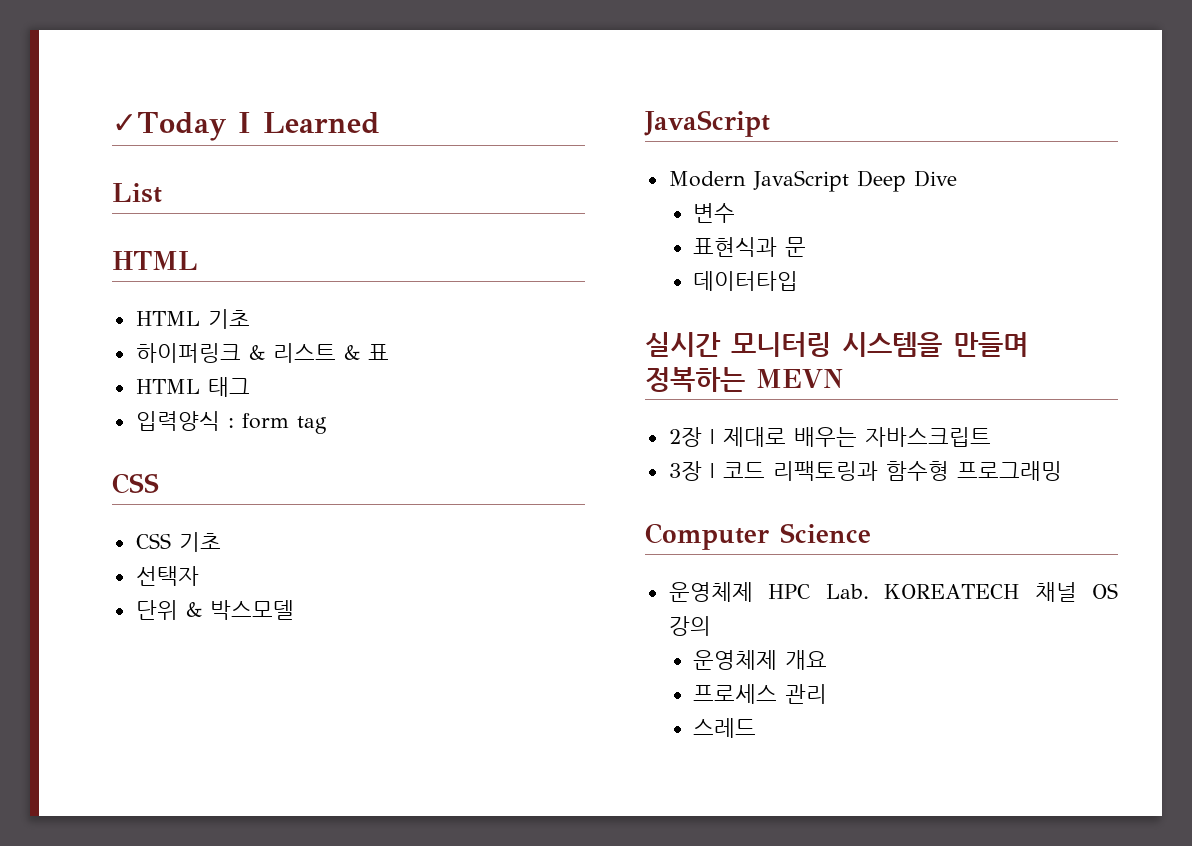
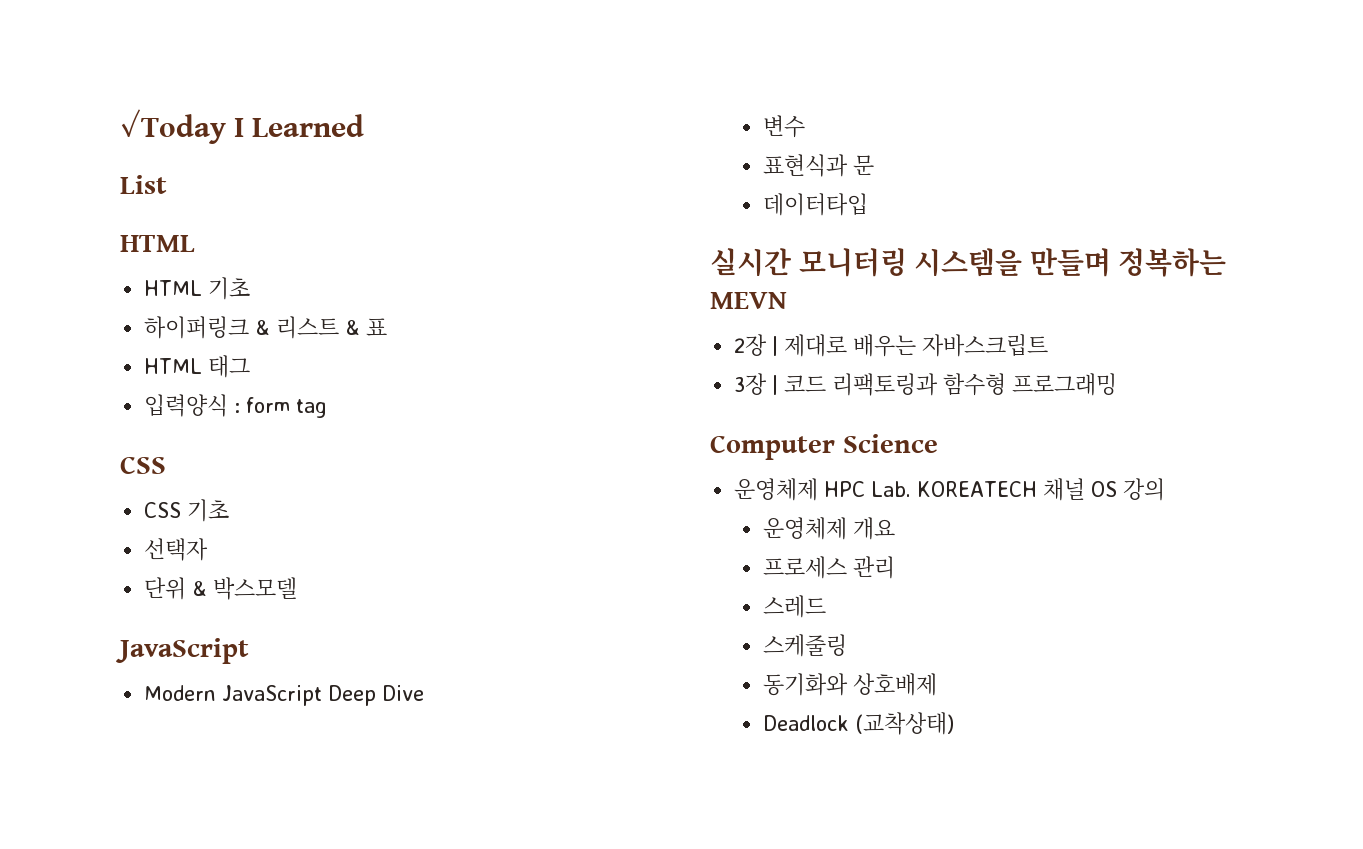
(756, 728) none -> [763,634,848,657] [763,673,938,696] [763,712,955,735] // 스케줄링 // 동기화와 상호배제 // Deadlock (교착상태)

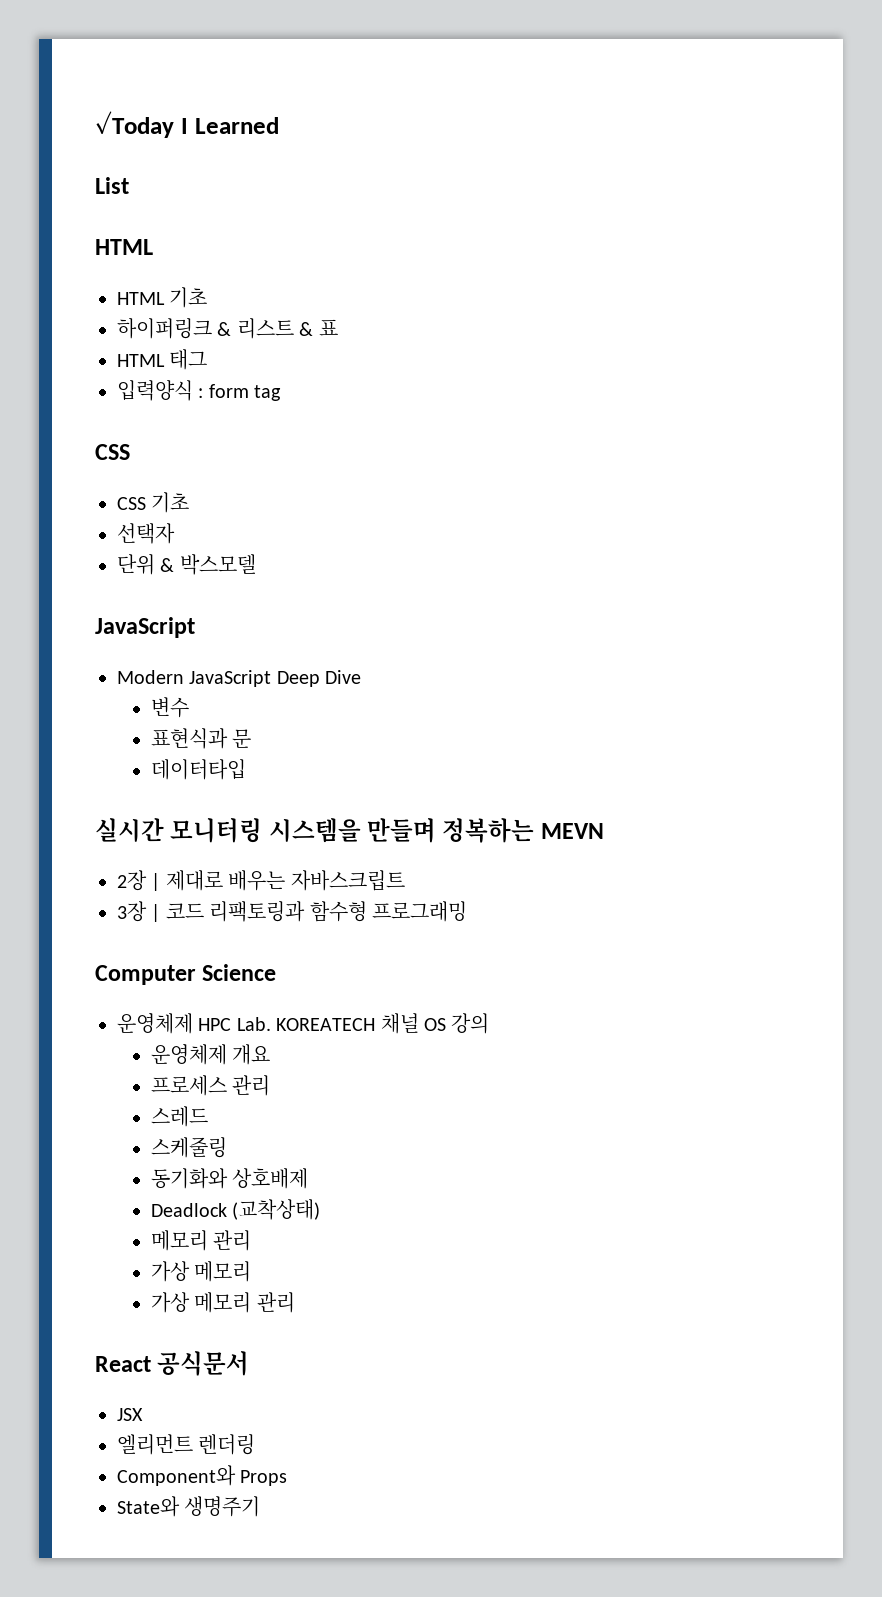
(955, 723) none -> [150,1230,252,1251] [150,1261,252,1282] [150,1292,295,1313] [95,1351,250,1376] [117,1408,143,1421] [117,1434,256,1455] [117,1465,288,1486] [117,1496,261,1517] // 메모리 관리 // 가상 메모리 // 가상 메모리 관리 // React 공식문서 // JSX // 엘리먼트 렌더링 // Component와 Props // State와 생명주기

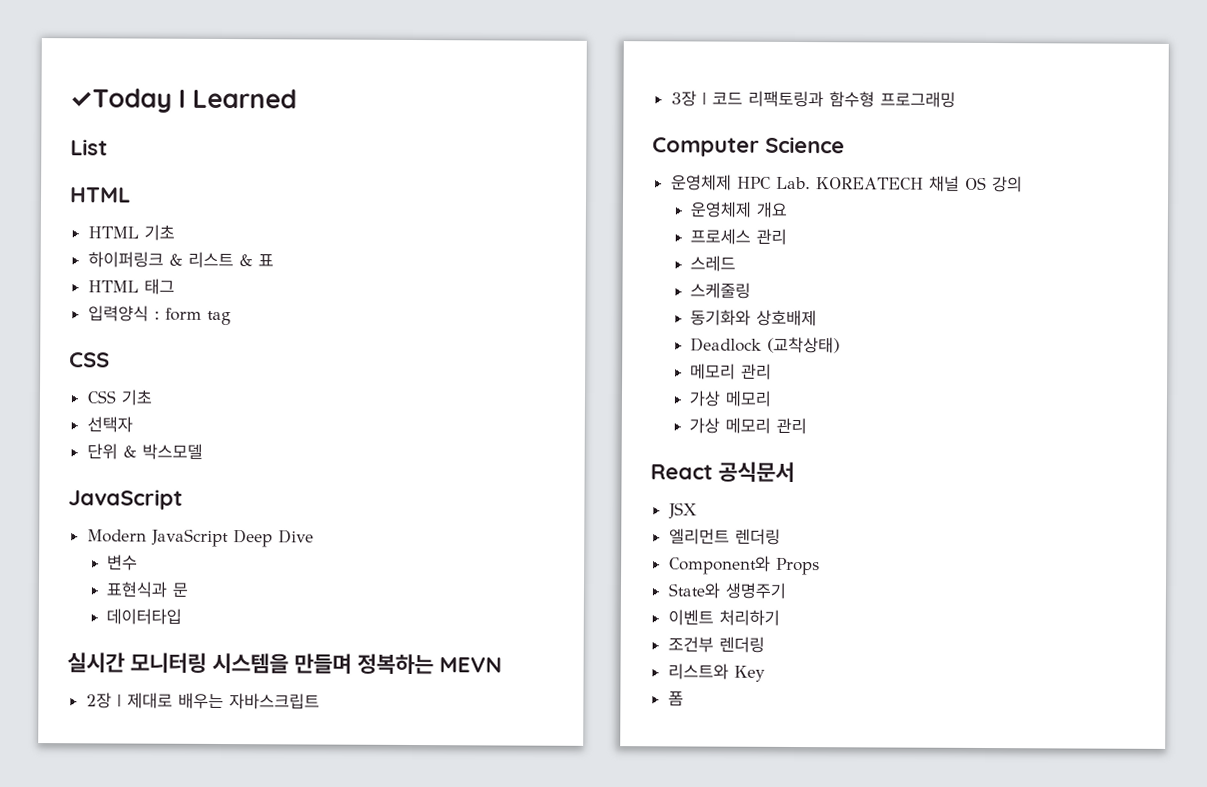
(261, 1506) none -> [667,609,780,626] [667,636,765,653] [667,663,765,682] [667,691,684,707] // 이벤트 처리하기 // 조건부 렌더링 // 리스트와 Key // 폼

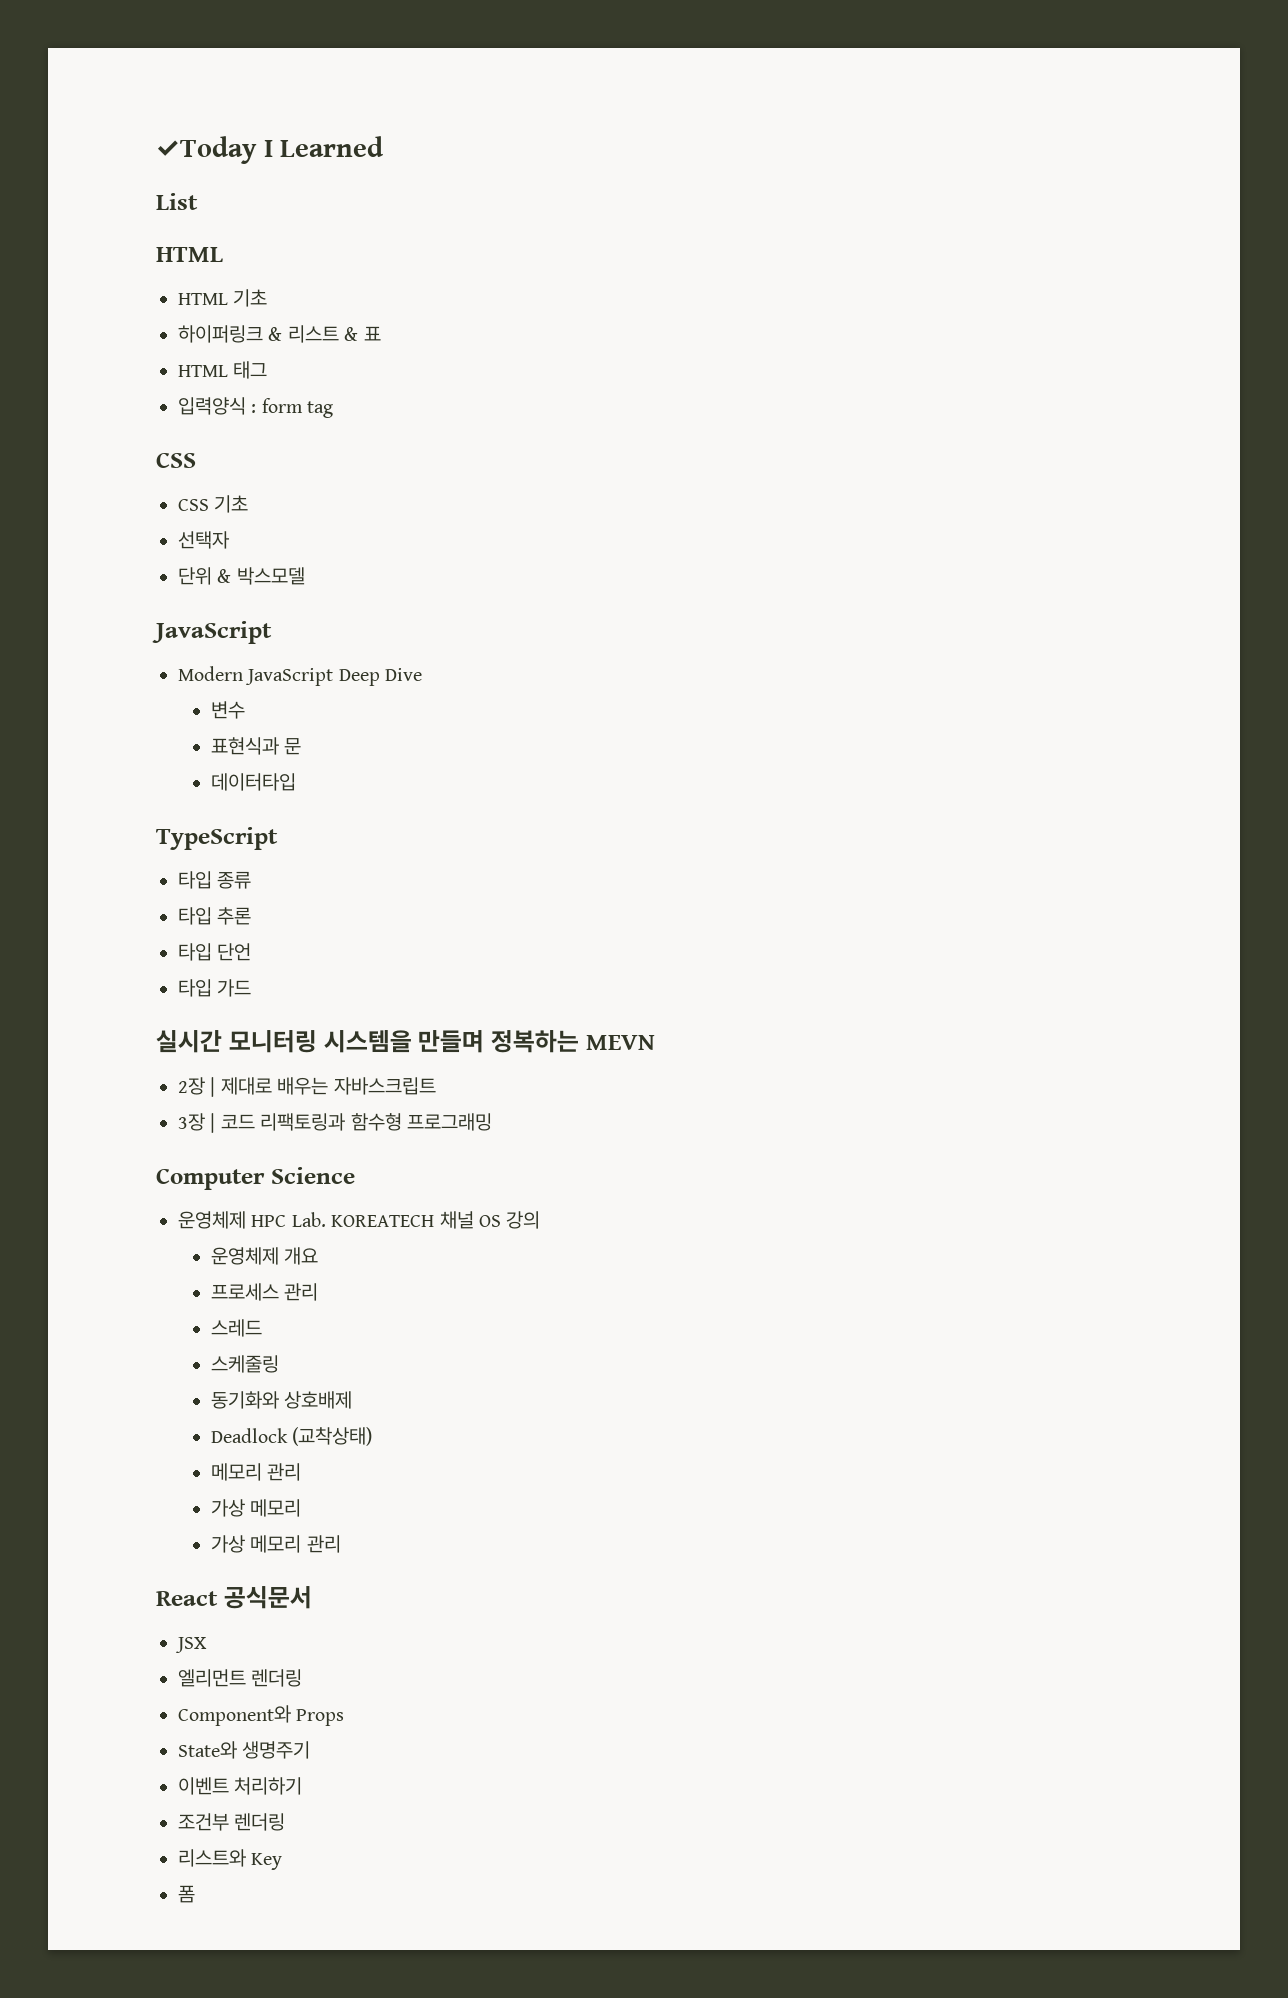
(183, 616) none -> [156,827,278,850] [178,871,252,889] [178,907,252,925] [178,943,252,961] [178,979,252,997] // TypeScript // 타입 종류 // 타입 추론 // 타입 단언 // 타입 가드

